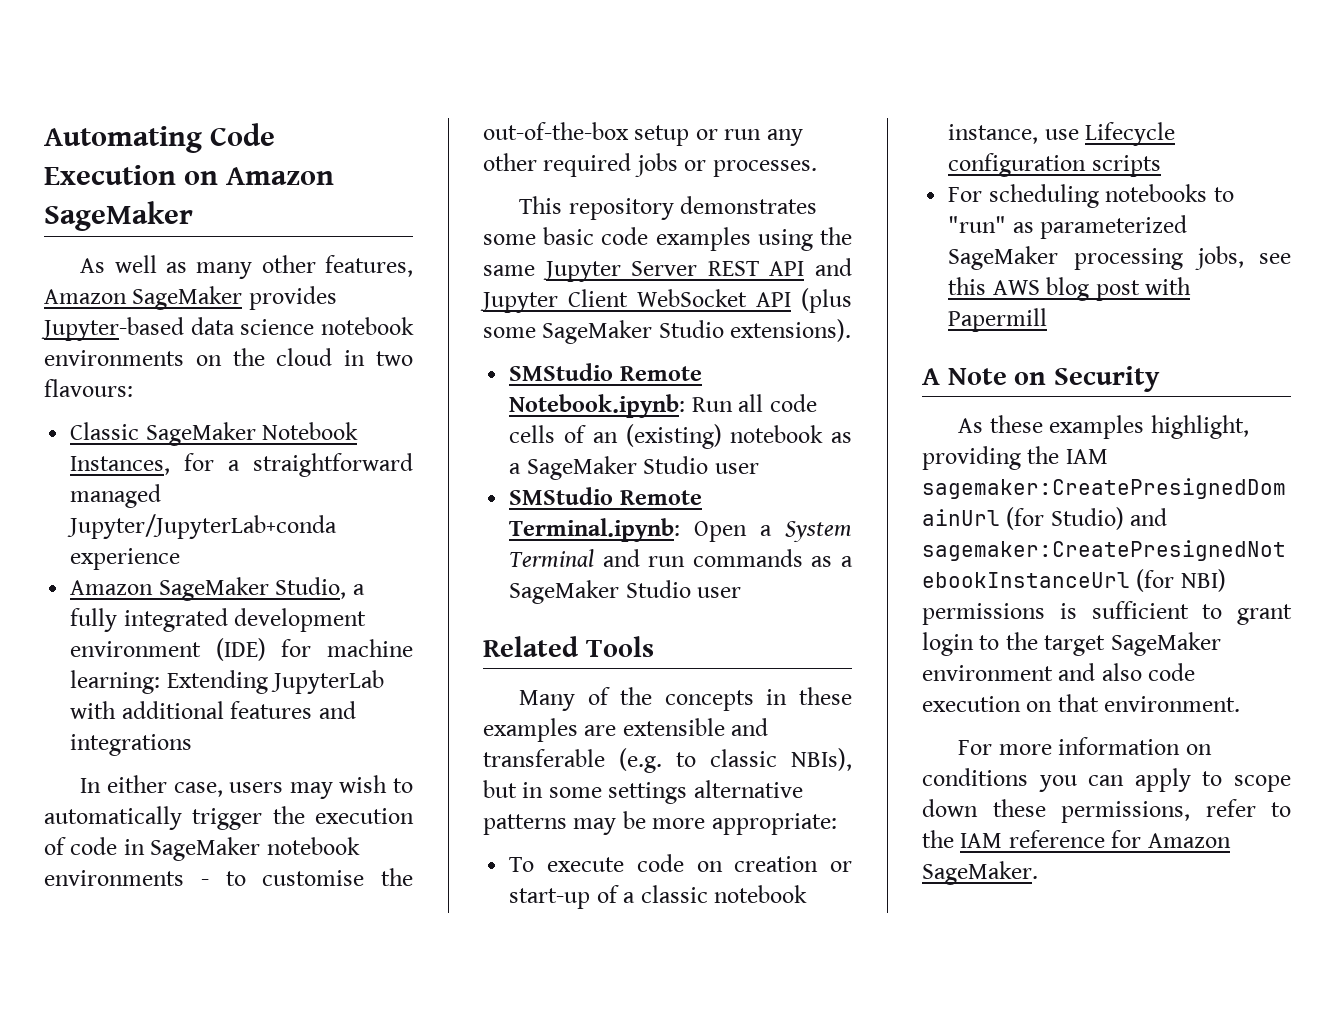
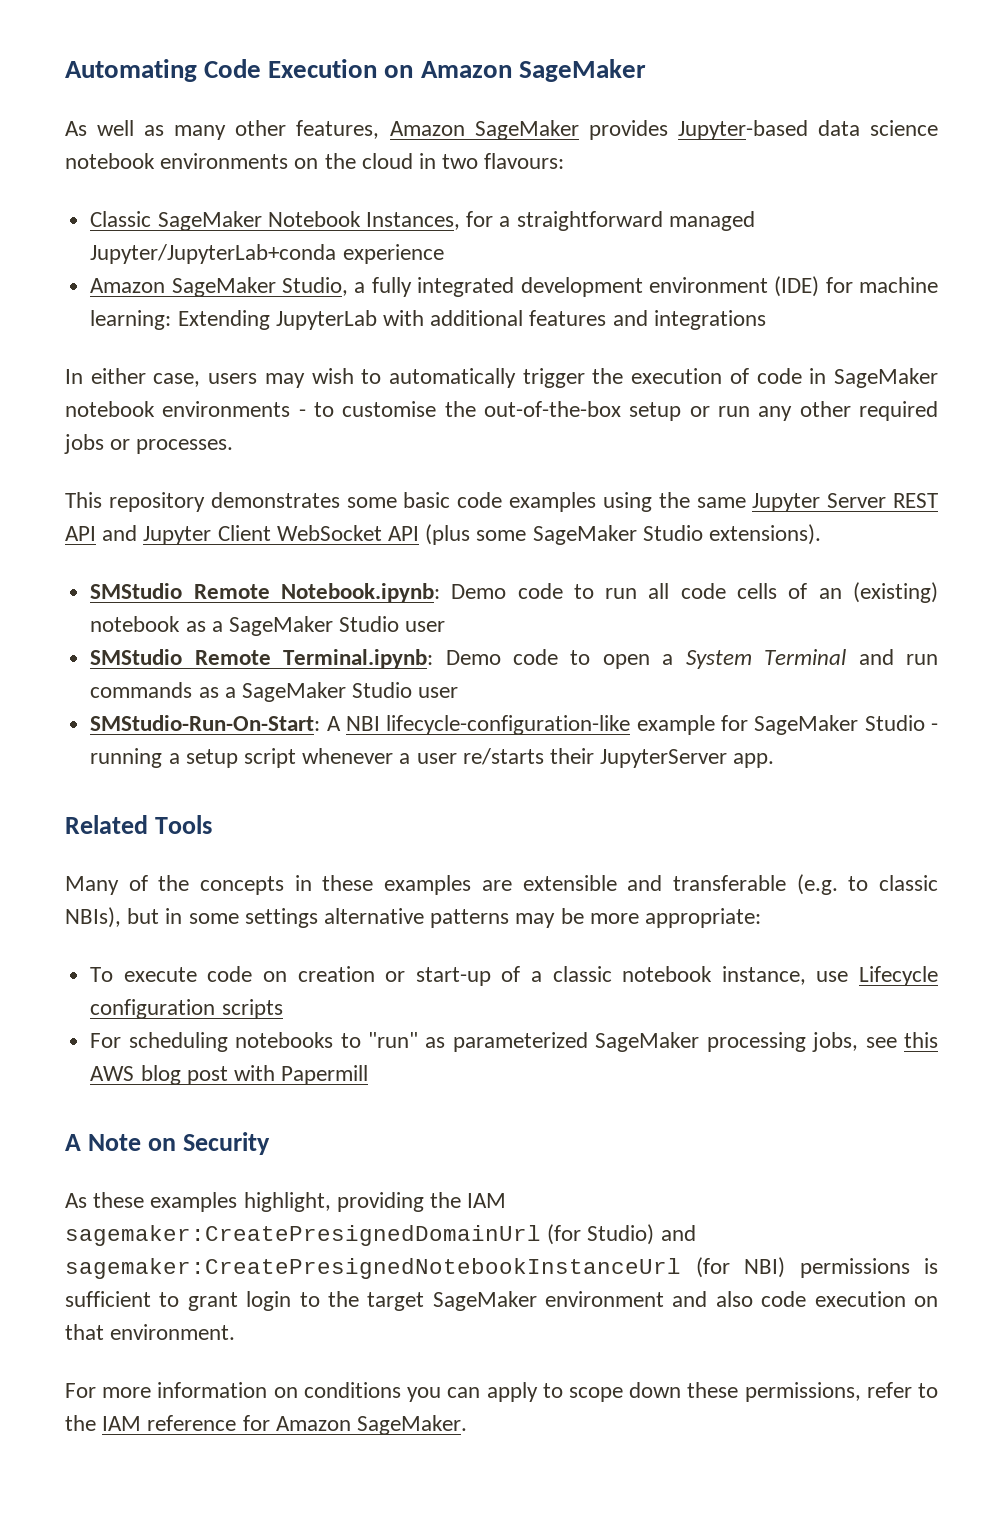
[691,397,733,412] Run -> [451,583,638,599] Demo code to run
[694,521,748,542] Open -> [445,649,650,669] Demo code to open
(742, 592) none -> [90,715,938,735] [90,748,775,768] // SMStudio-Run-On-Start: A NBI lifecycle-configuration-like example for SageMaker Studio - running a setup script whenever a user re/starts their JupyterServer app.

